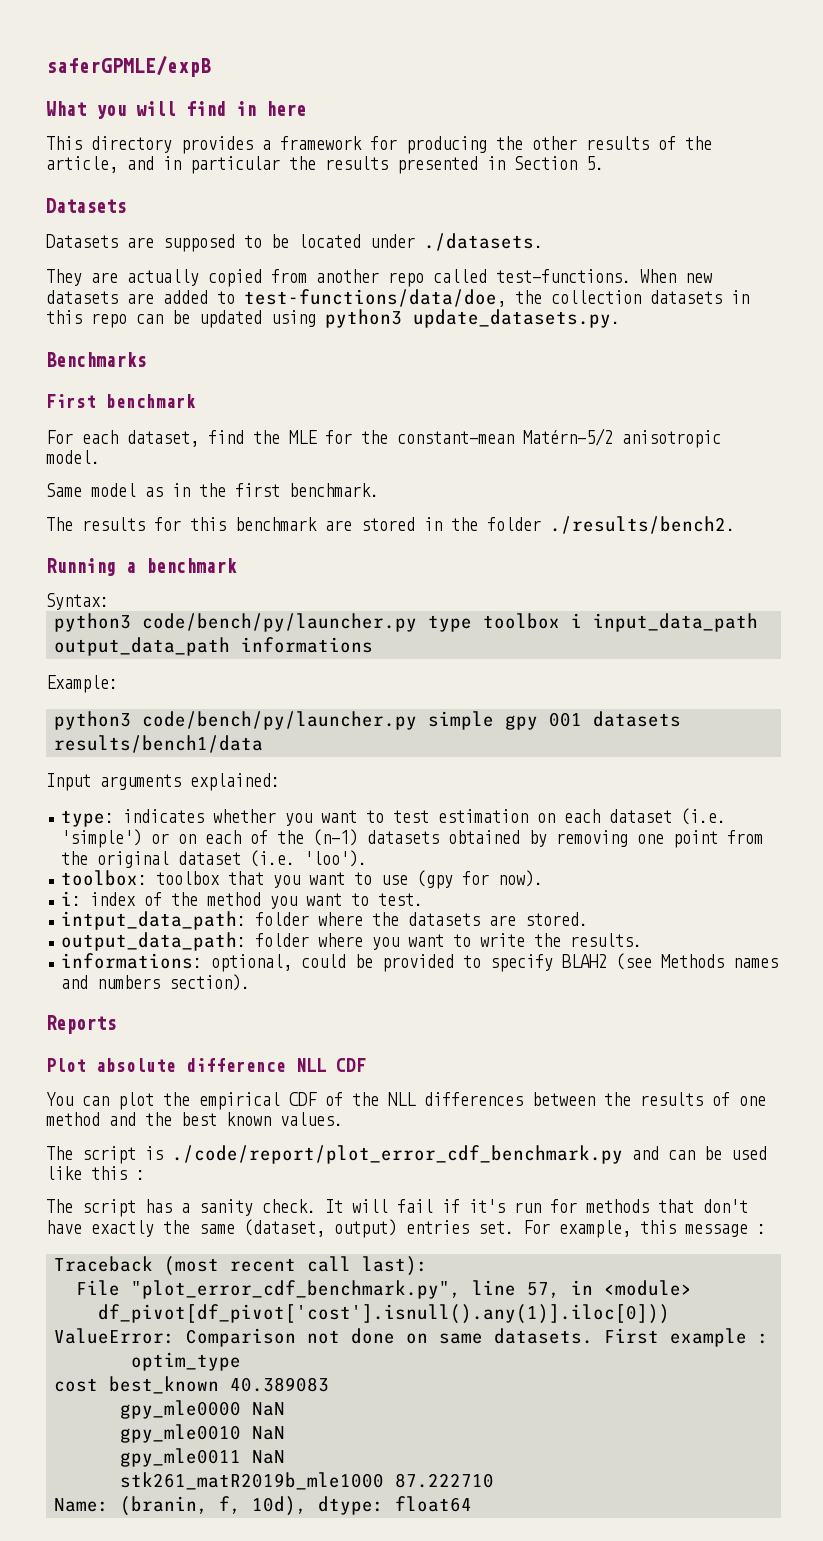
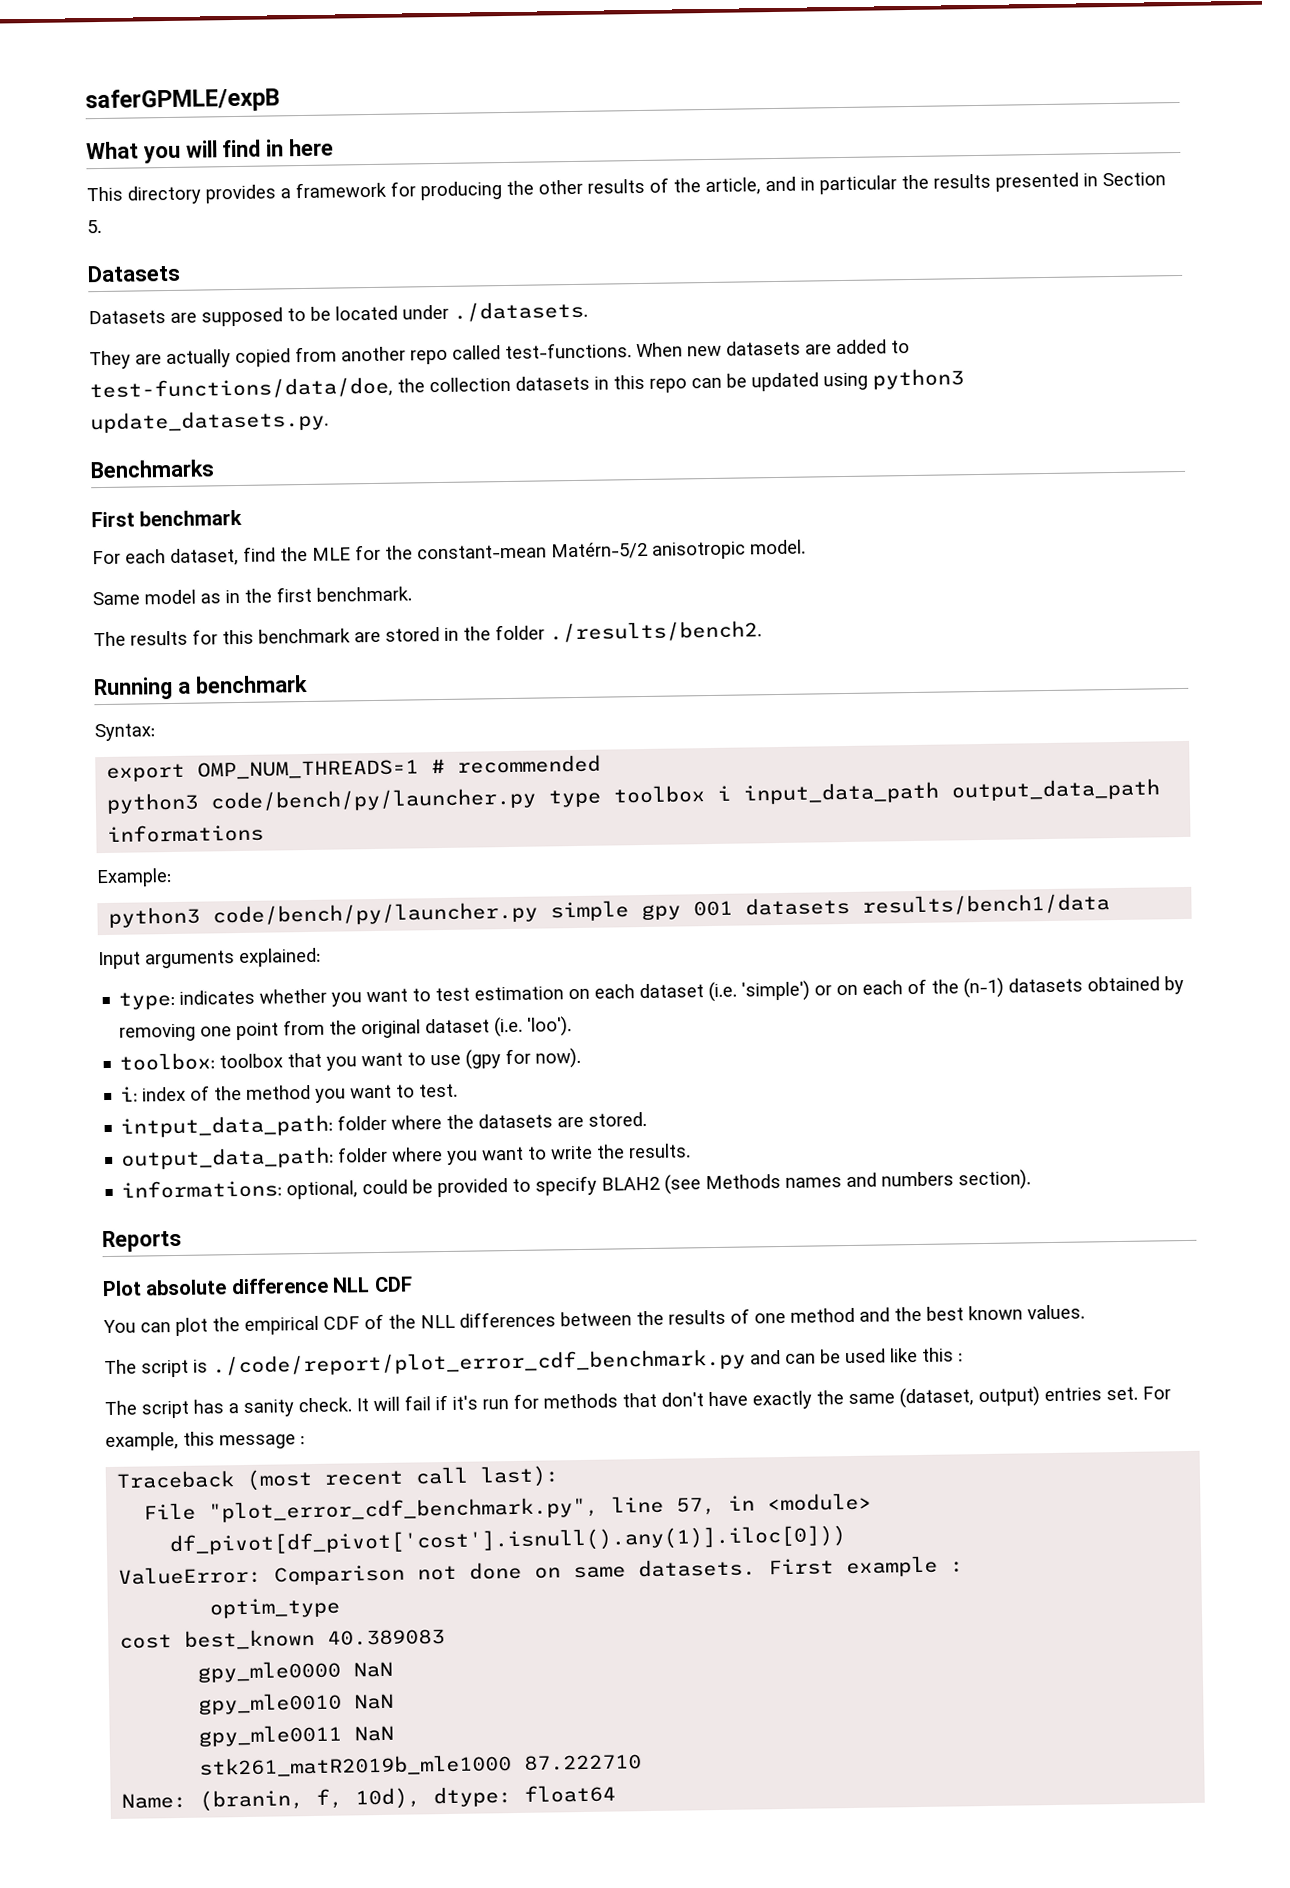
(109, 601) none -> [106,754,602,782] // export OMP_NUM_THREADS=1 # recommended

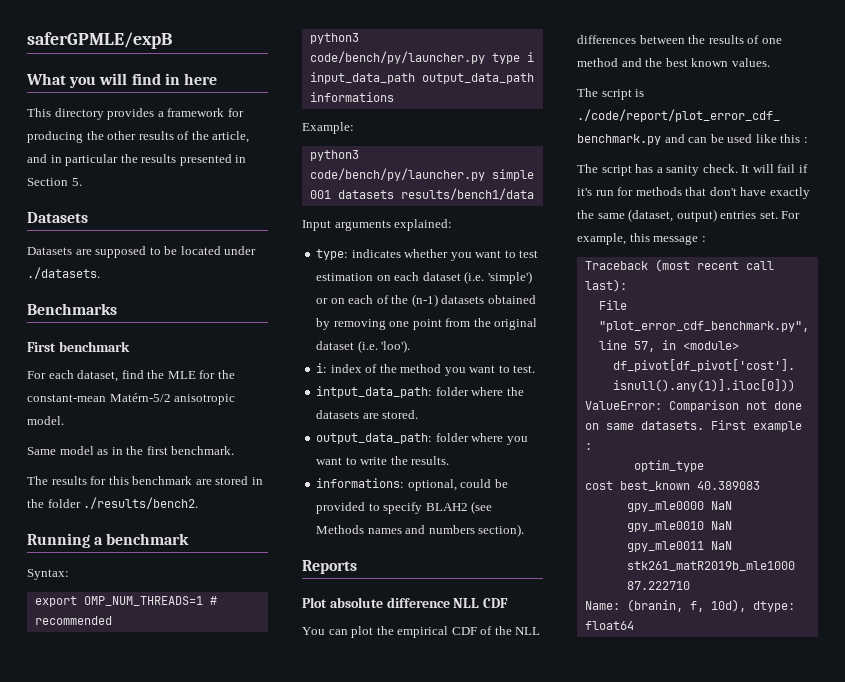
[89,339,910,370] [89,368,964,401] [90,409,329,434] // They are actually copied from another repo called test-functions. When new datasets are added to test-functions/data/doe, the collection datasets in this repo can be updated using python3 update_datasets.py. -> (100, 273) none
[613,785,706,804] toolbox -> (520, 58) none
[641,904,682,921] gpy -> (534, 175) none
[119,1047,582,1071] // toolbox: toolbox that you want to use (gpy for now). -> (411, 346) none

